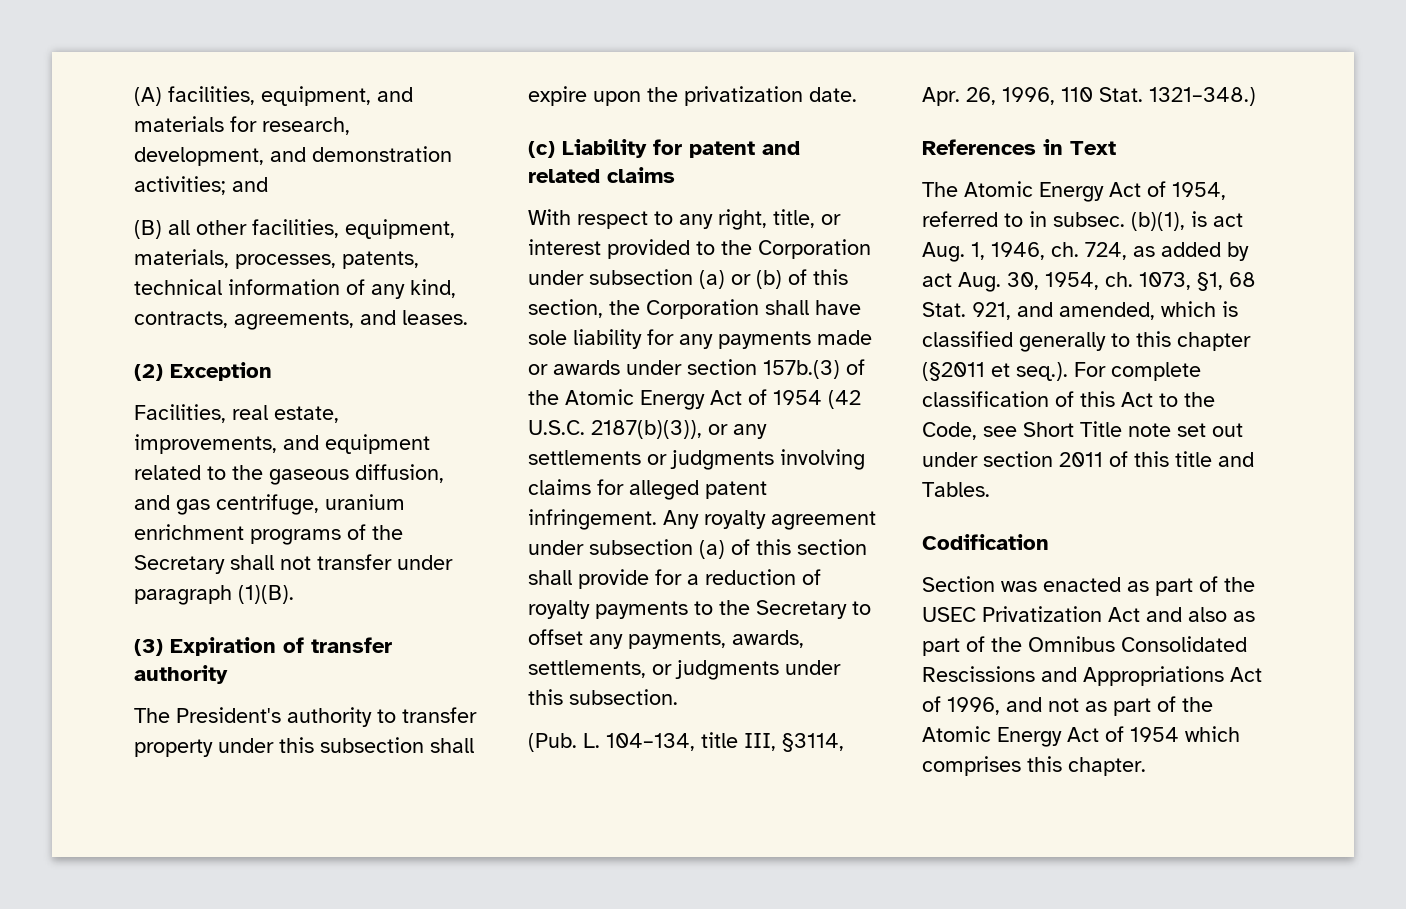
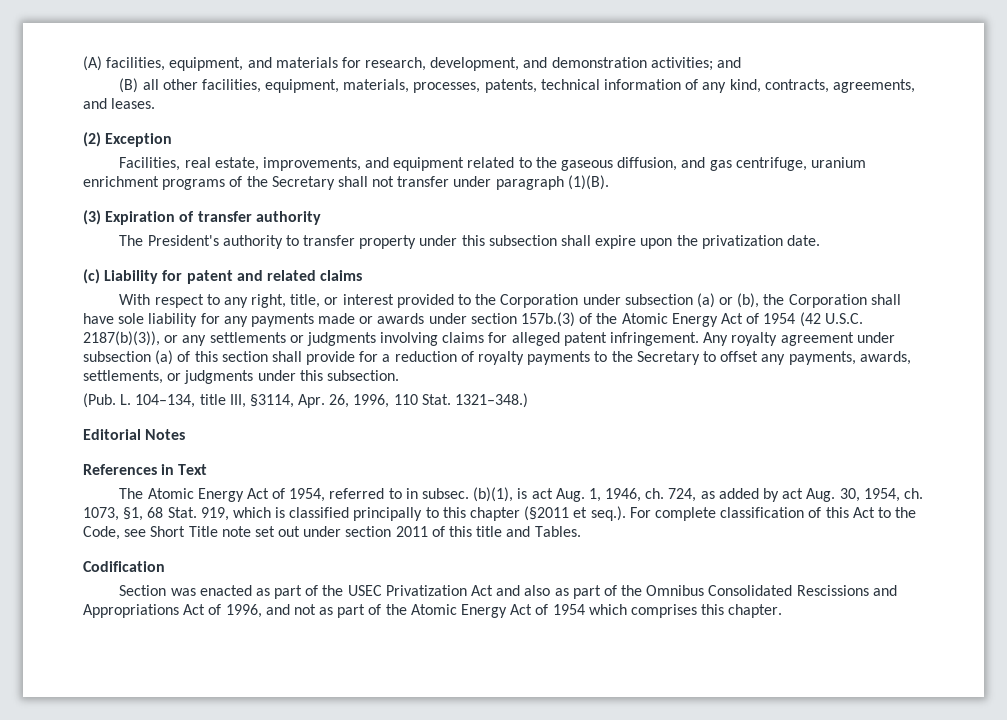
[756,269,848,289] [528,299,603,318] (b) of this section, -> [737,293,760,308] (b),
(1256, 96) none -> [83,429,186,440] // Editorial Notes
[972,302,1155,320] 921, and amended, -> [200,507,229,521] 919,
[1019,332,1106,352] generally -> [353,507,423,521] principally

